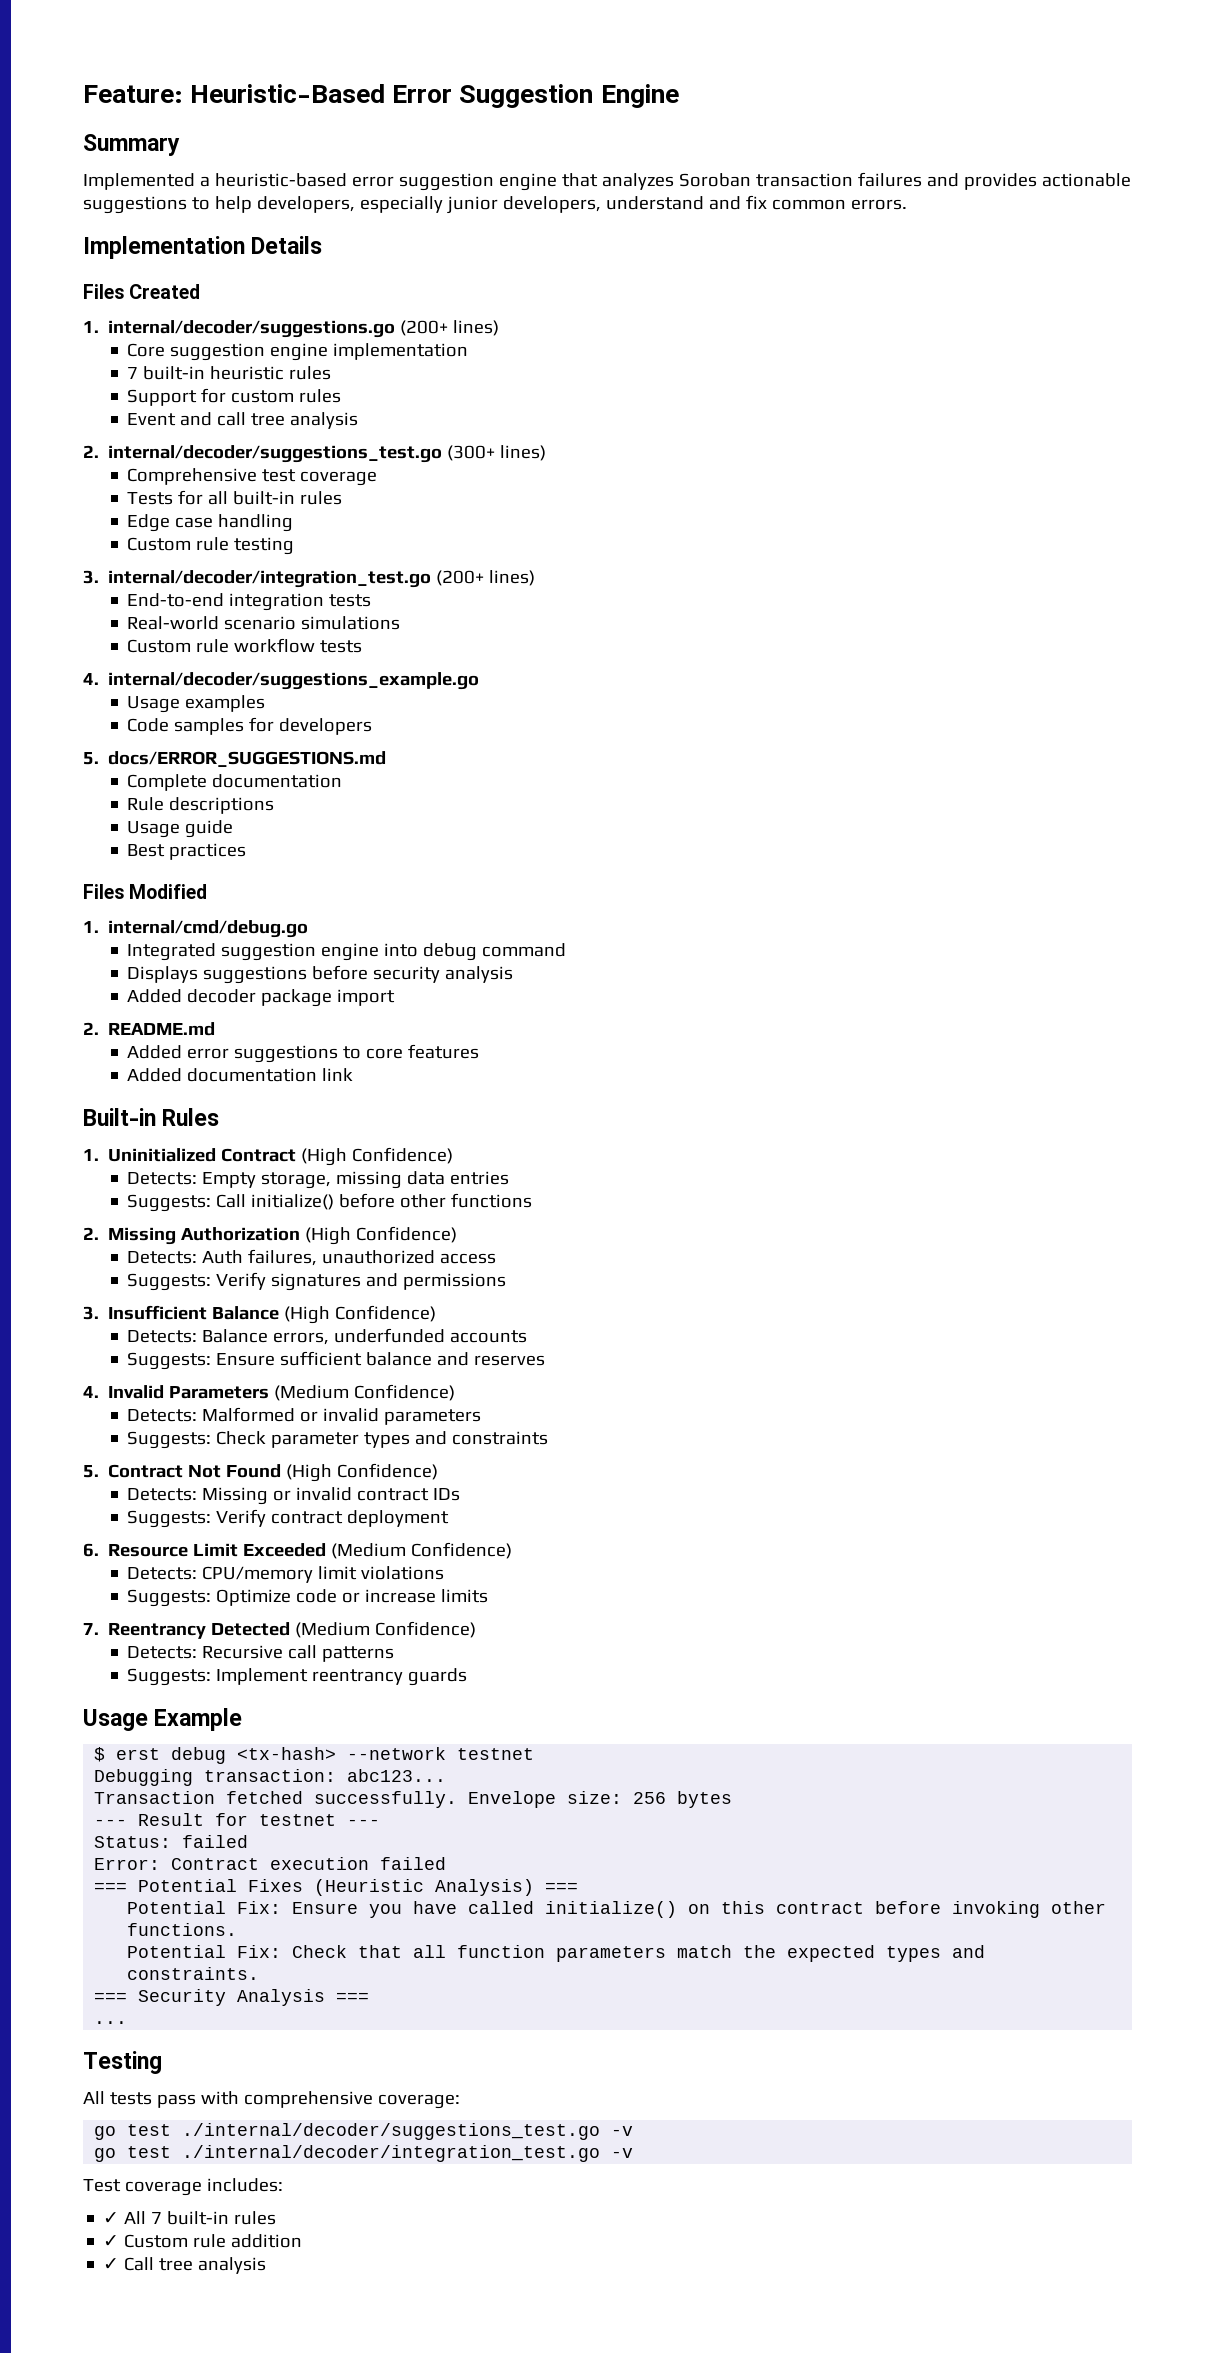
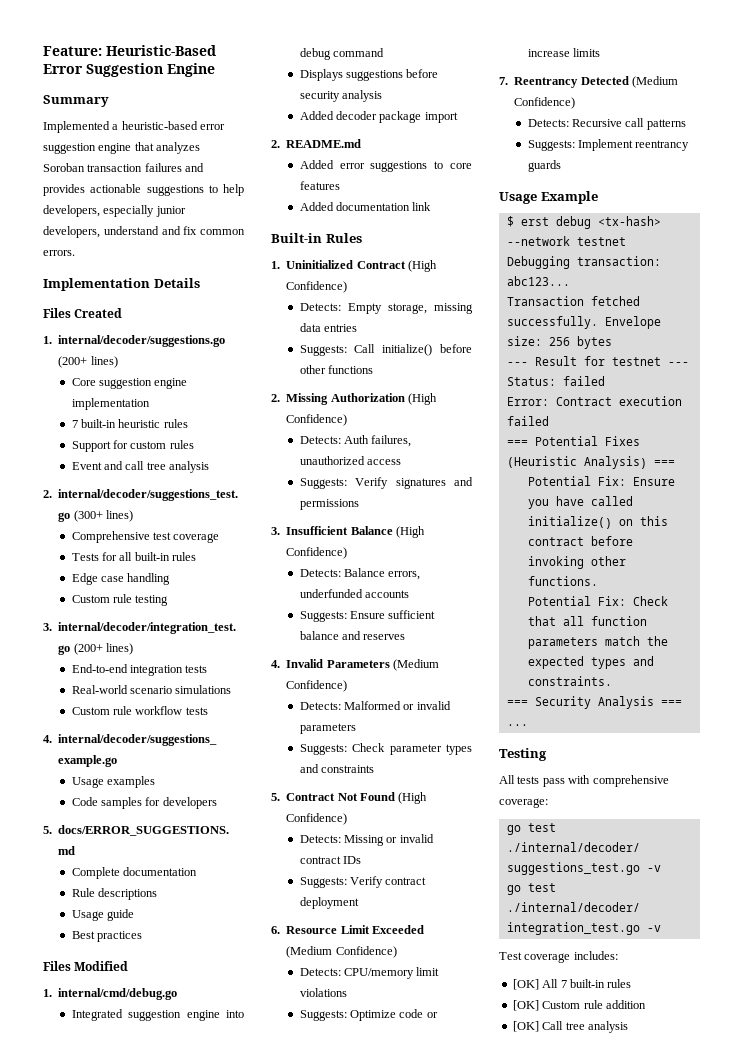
[103,2212,120,2224] ✓ -> [512,979,539,990] [OK]
[103,2235,120,2247] ✓ -> [512,1000,539,1011] [OK]
[103,2258,120,2270] ✓ -> [512,1021,539,1032] [OK]

